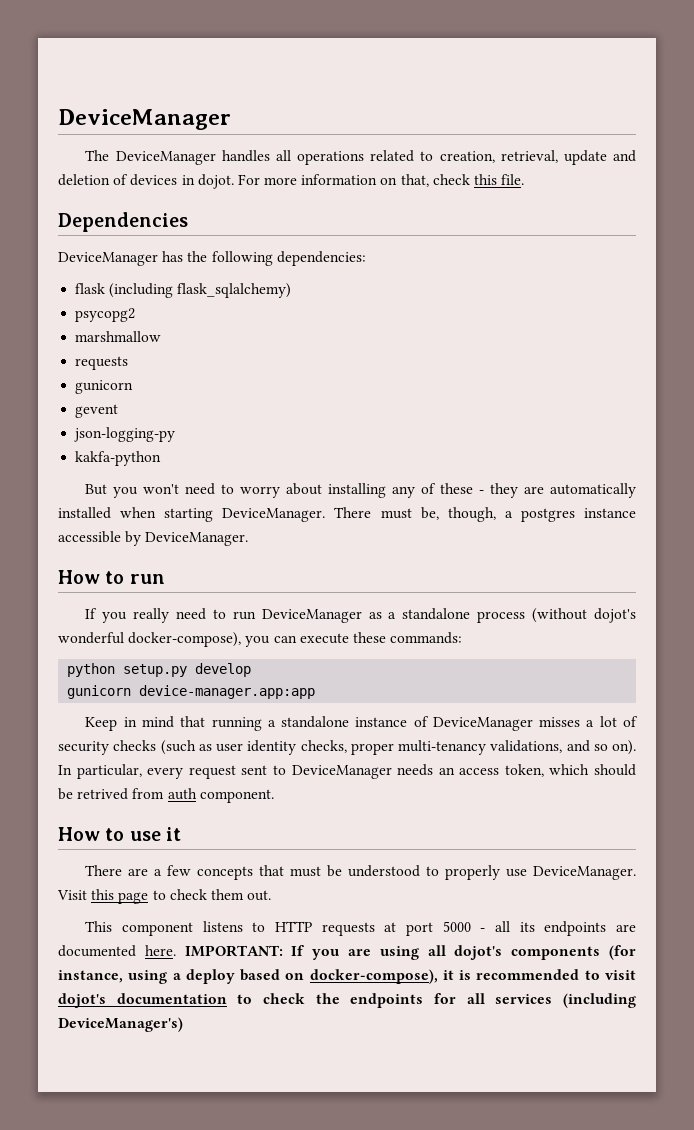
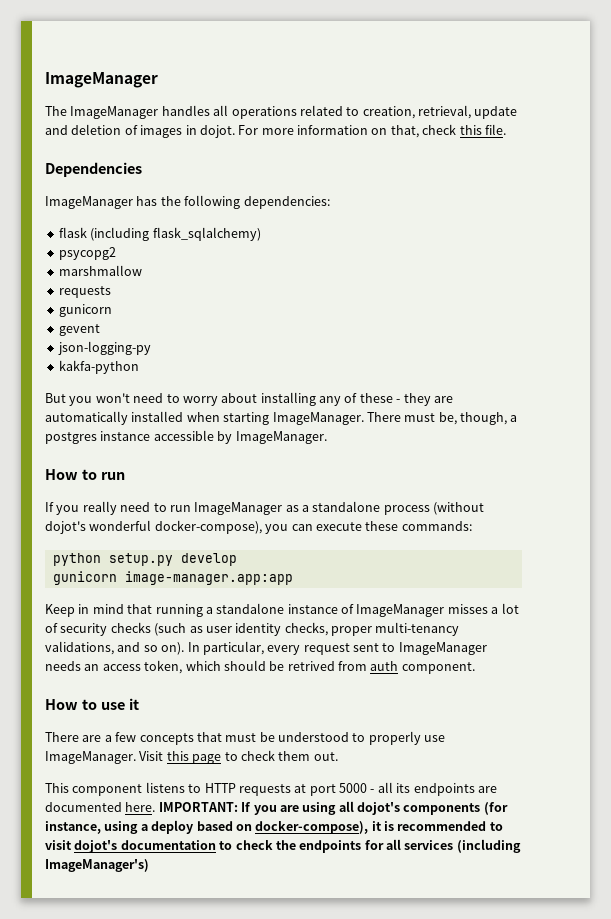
[58,109,231,130] DeviceManager -> [45,72,158,88] ImageManager
[115,151,216,165] DeviceManager -> [70,106,159,119] ImageManager
[130,174,178,186] devices -> [140,125,183,138] images
[58,252,158,266] DeviceManager -> [45,196,133,209] ImageManager
[222,508,326,522] DeviceManager. -> [272,412,364,425] ImageManager.
[145,532,249,546] DeviceManager. -> [235,431,327,444] ImageManager.
[261,609,362,623] DeviceManager -> [194,502,283,515] ImageManager
[139,685,316,699] device-manager.app:app -> [124,571,293,585] image-manager.app:app
[432,717,533,731] DeviceManager -> [356,604,445,617] ImageManager
[291,765,392,779] DeviceManager -> [398,642,487,655] ImageManager
[533,866,636,880] DeviceManager. -> [45,751,136,764] ImageManager.
[58,1017,183,1032] DeviceManager's) -> [45,859,149,872] ImageManager's)

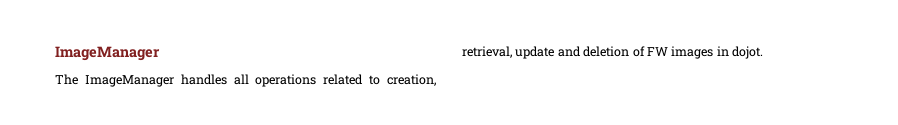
(138, 130) none -> [646,47,668,56] FW
[238,124,506,138] [45,162,142,177] [45,195,330,209] [58,227,261,241] [58,247,116,260] [58,265,142,276] [58,286,111,298] [58,304,112,317] [58,324,100,336] [57,341,151,355] [58,360,139,374] [45,392,453,406] [45,411,518,425] [45,430,327,444] [45,469,125,480] [45,501,485,515] [45,520,472,534] [52,553,237,566] [52,571,293,585] [45,603,519,617] [45,622,460,636] [45,641,487,655] [45,660,475,674] [45,698,139,710] [45,731,446,745] [45,750,338,764] [45,782,497,796] [45,801,508,815] [45,820,503,834] [45,839,521,853] [45,859,149,872] For more information on that, check this file. // Dependencies // ImageManager has the following dependencies: // flask (including flask_sqlalchemy) // psycopg2 // marshmallow // requests // gunicorn // gevent // json-logging-py // kakfa-python // But you won't need to worry about installing any of these - they are automatically installed when starting ImageManager. There must be, though, a postgres instance accessible by ImageManager. // How to run // If you really need to run ImageManager as a standalone process (without dojot's wonderful docker-compose), you can execute these commands: // python setup.py develop // gunicorn image-manager.app:app // Keep in mind that running a standalone instance of ImageManager misses a lot of security checks (such as user identity checks, proper multi-tenancy validations, and so on). In particular, every request sent to ImageManager needs an access token, which should be retrived from auth component. // How to use it // There are a few concepts that must be understood to properly use ImageManager. Visit this page to check them out. // This component listens to HTTP requests at port 5000 - all its endpoints are documented here. IMPORTANT: If you are using all dojot's components (for instance, using a deploy based on docker-compose), it is recommended to visit dojot's documentation to check the endpoints for all services (including ImageManager's) -> (763, 52) none

